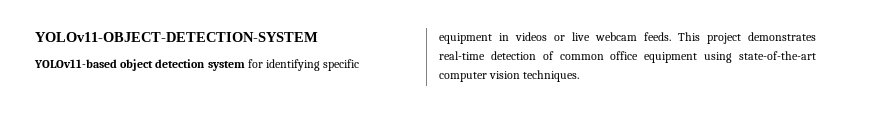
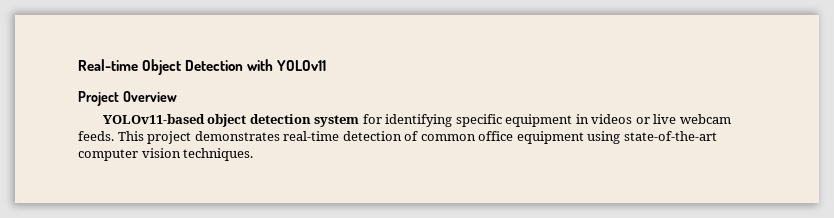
[35,32,318,42] YOLOv11-OBJECT-DETECTION-SYSTEM -> [78,59,327,75] [78,91,177,106] Real-time Object Detection with YOLOv11 // Project Overview

